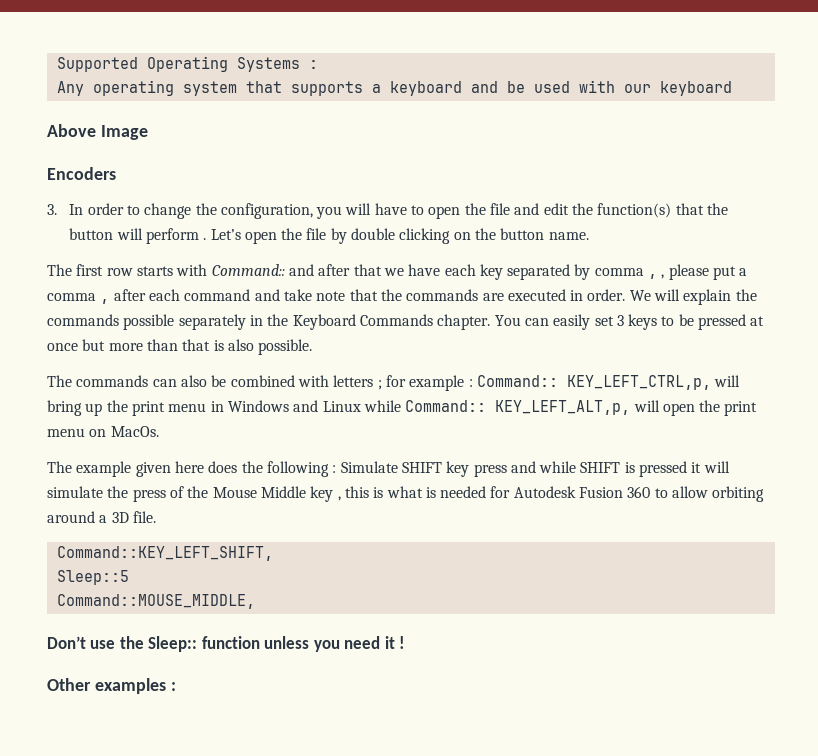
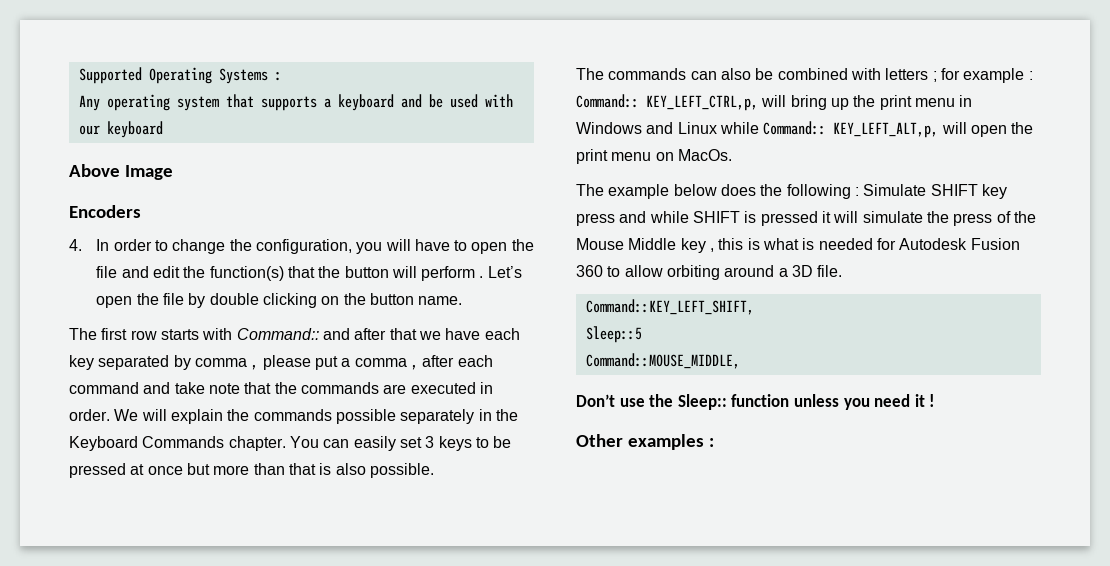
[47,204,57,215] 3. -> [69,239,82,251] 4.
[661,274,665,279] , -> (259, 367) none
[135,461,204,477] given here -> [673,184,717,196] below

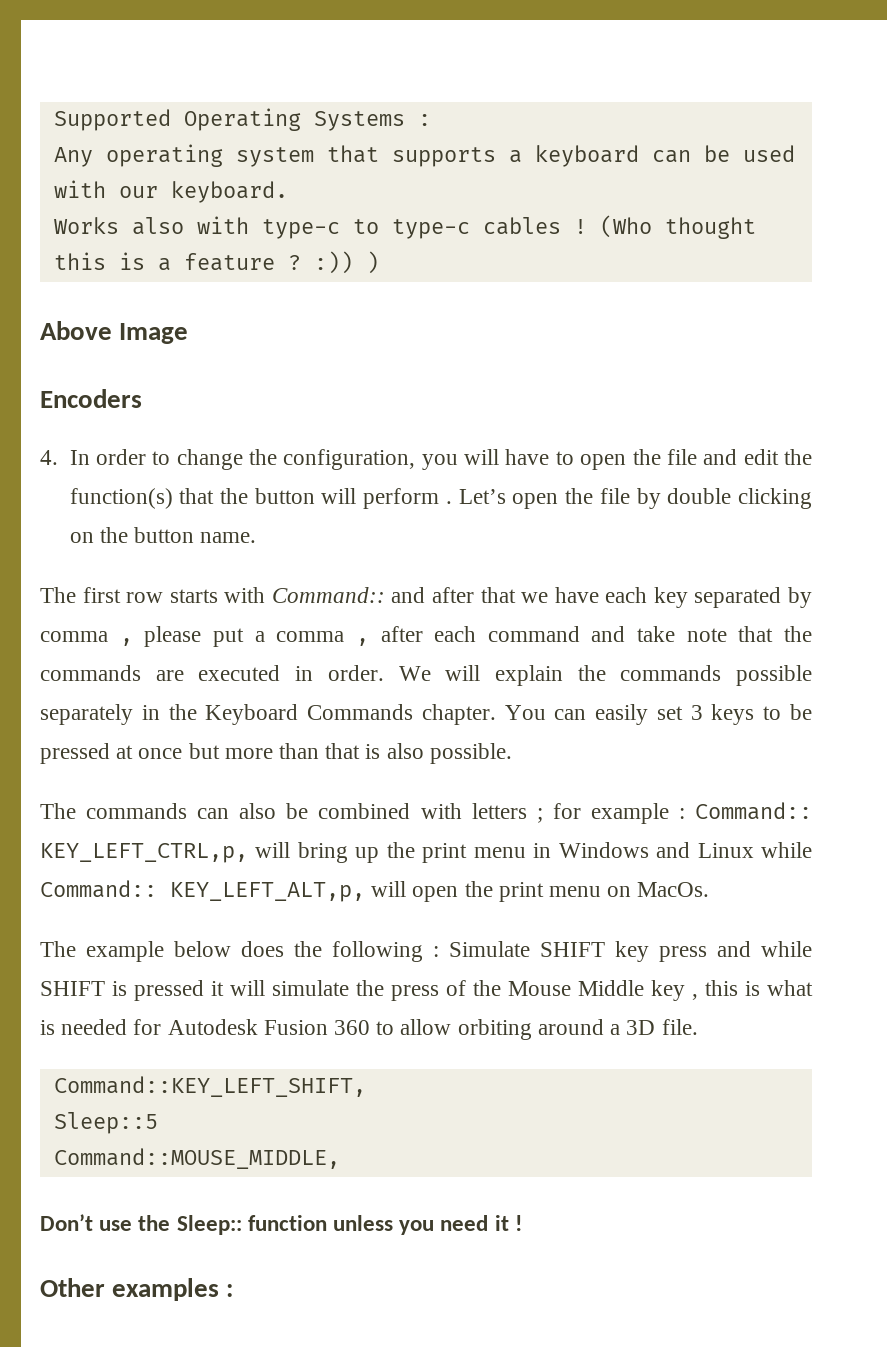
[400,94,422,108] and -> [651,150,691,163] can
[106,121,163,138] keyboard -> [170,181,288,203] [53,215,756,239] [53,251,379,274] keyboard. // Works also with type-c to type-c cables ! (Who thought this is a feature ? :)) )

